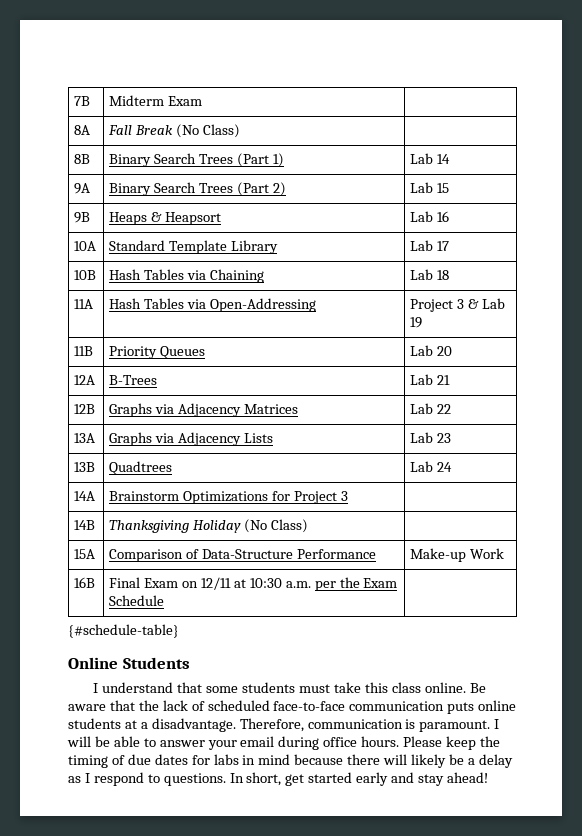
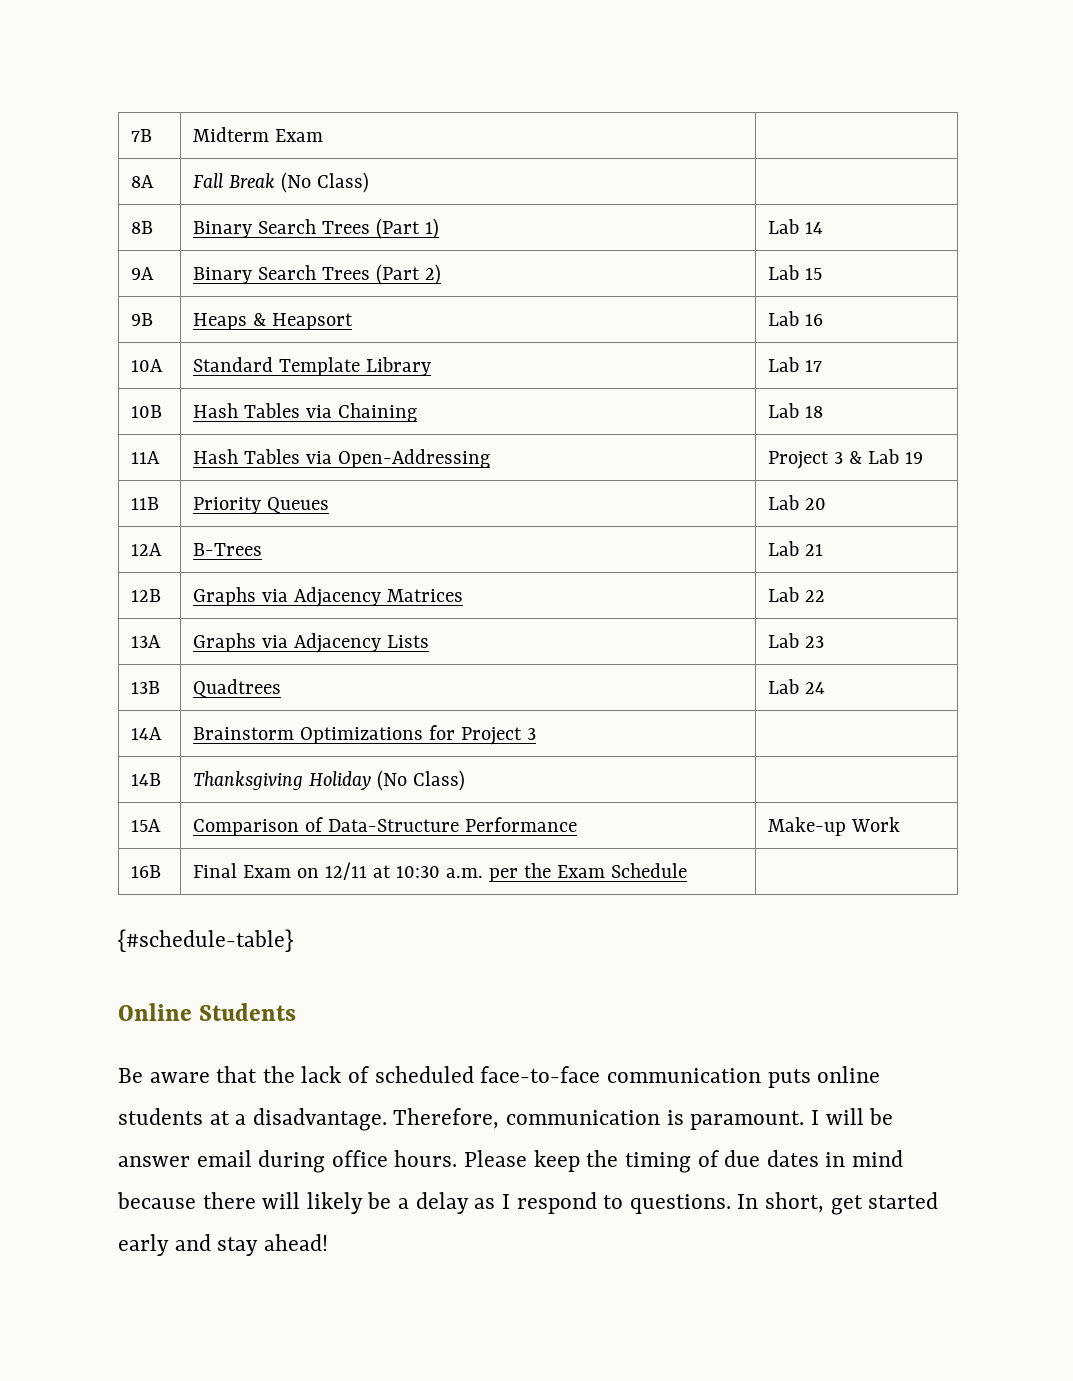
[93,682,466,693] I understand that some students must take this class online. -> (297, 1012) none
[113,736,237,750] able to answer your -> [118,1156,190,1167] answer
[191,754,239,765] for labs -> (819, 1158) none

